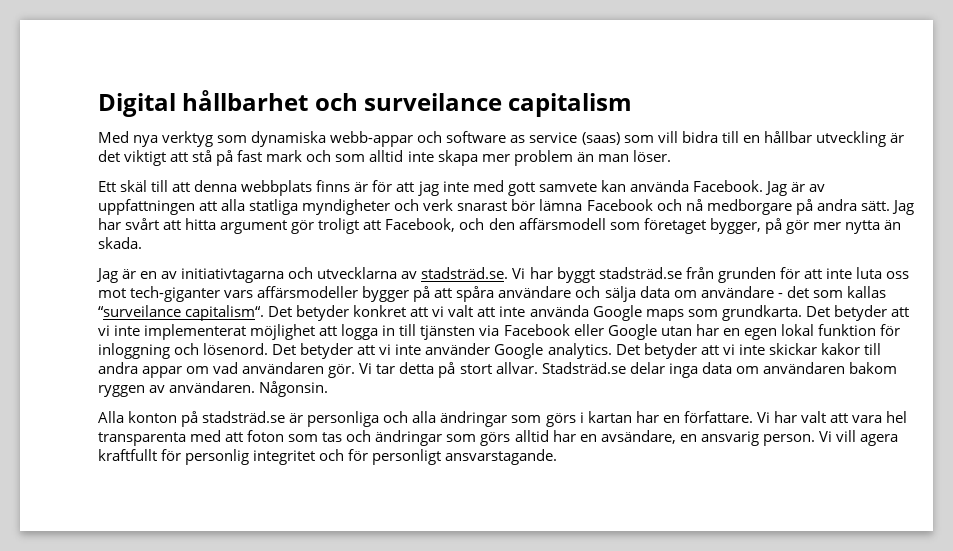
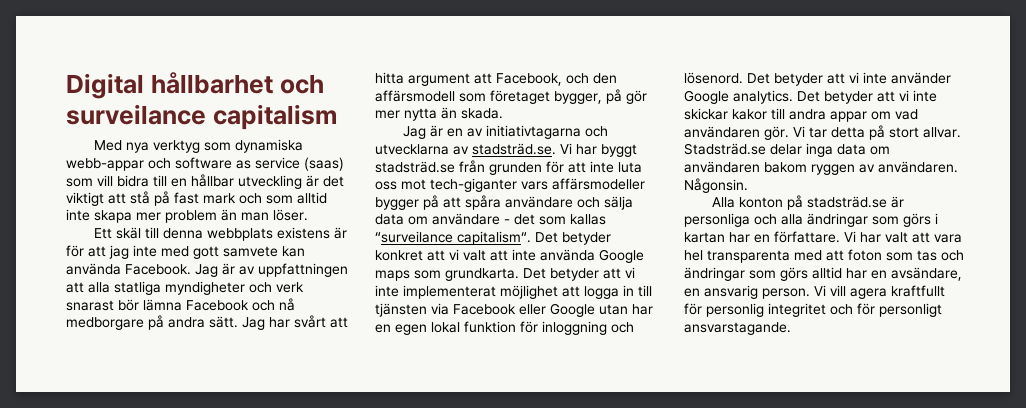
[172,182,191,192] att -> (159, 233) none
[316,180,351,192] finns -> [276,227,330,239] existens
[291,218,360,234] gör troligt -> (470, 79) none

